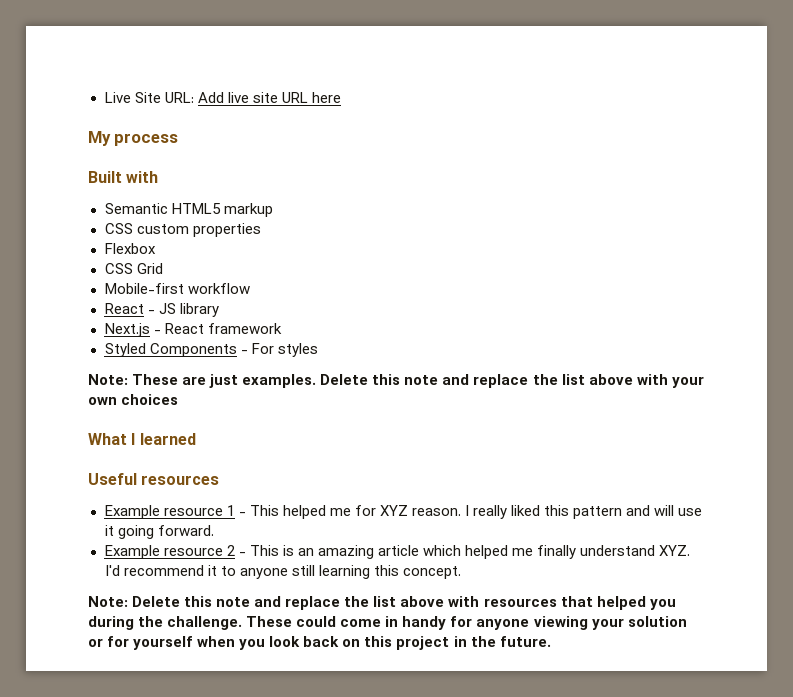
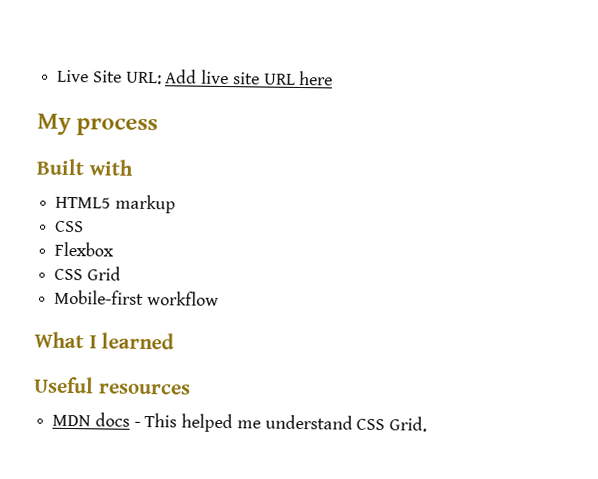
[104,203,168,214] Semantic -> (134, 167) none
[136,223,261,237] custom properties -> (85, 226) none
[104,303,219,317] [104,323,282,337] [104,343,318,357] [88,374,704,388] [88,394,179,405] // React - JS library // Next.js - React framework // Styled Components - For styles // Note: These are just examples. Delete this note and replace the list above with your own choices -> (219, 298) none
[104,505,235,519] Example resource 1 -> [52,412,130,427] MDN docs
[354,505,703,519] [104,525,214,539] [104,545,691,559] [104,565,461,579] [88,596,676,610] [88,616,687,630] [88,636,551,650] for XYZ reason. I really liked this pattern and will use it going forward. // Example resource 2 - This is an amazing article which helped me finally understand XYZ. I'd recommend it to anyone still learning this concept. // Note: Delete this note and replace the list above with resources that helped you during the challenge. These could come in handy for anyone viewing your solution or for yourself when you look back on this project in the future. -> [264,414,428,432] understand CSS Grid.

